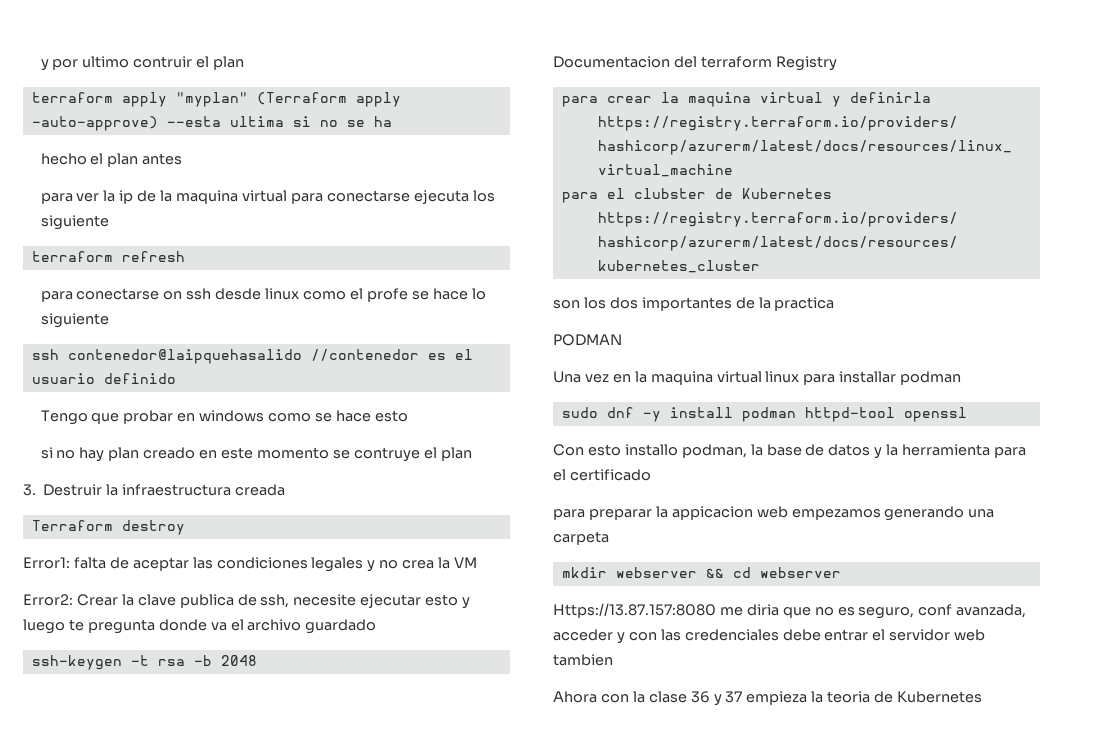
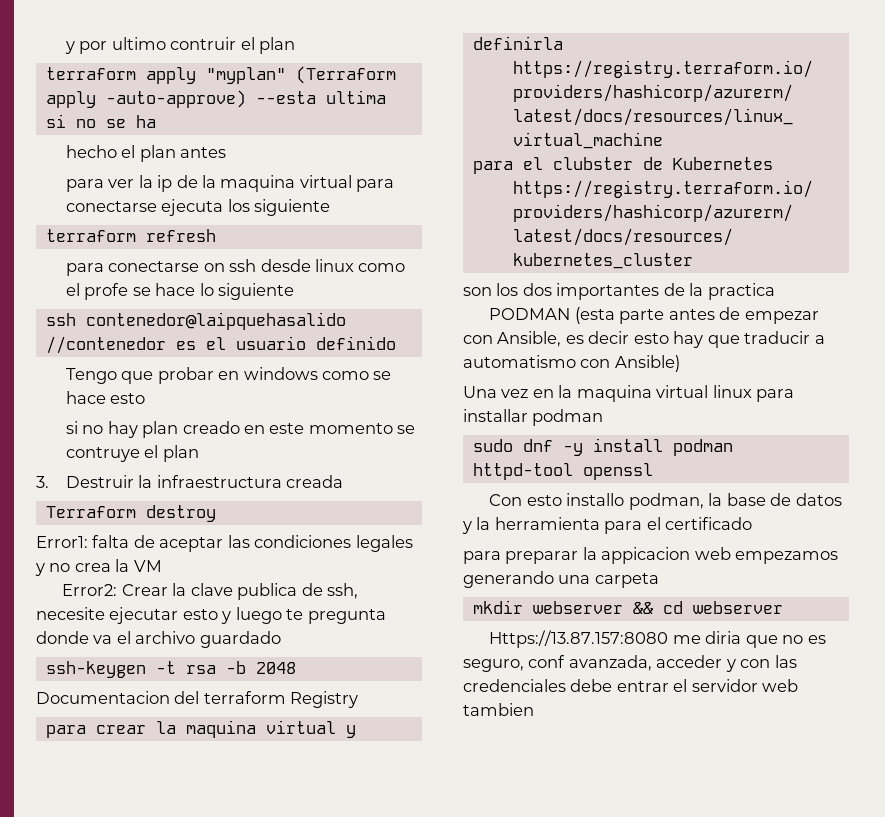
(622, 340) none -> [574,307,819,324] [463,331,825,348] [463,355,680,372] (esta parte antes de empezar con Ansible, es decir esto hay que traducir a automatismo con Ansible)
[553,691,983,706] // Ahora con la clase 36 y 37 empieza la teoria de Kubernetes -> (534, 709) none

